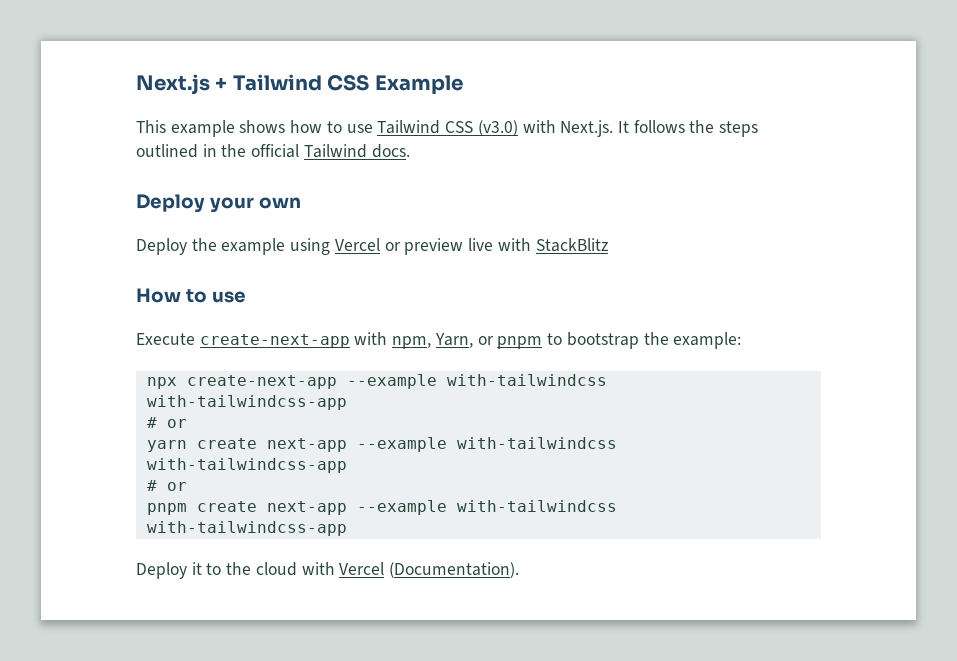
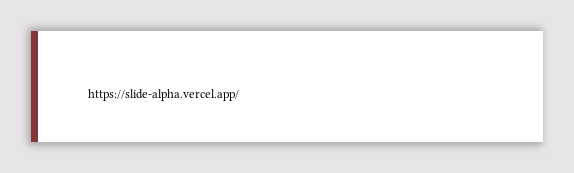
[136,74,463,95] [136,120,759,137] [136,144,410,158] [136,194,301,213] [136,238,608,255] [136,288,246,303] [136,332,742,349] [146,374,607,389] [146,395,347,410] [146,417,187,428] [146,437,617,452] [146,458,347,473] [146,480,187,491] [146,500,617,515] [146,521,347,536] [136,562,520,579] Next.js + Tailwind CSS Example // This example shows how to use Tailwind CSS (v3.0) with Next.js. It follows the steps outlined in the official Tailwind docs. // Deploy your own // Deploy the example using Vercel or preview live with StackBlitz // How to use // Execute create-next-app with npm, Yarn, or pnpm to bootstrap the example: // npx create-next-app --example with-tailwindcss with-tailwindcss-app // # or // yarn create next-app --example with-tailwindcss with-tailwindcss-app // # or // pnpm create next-app --example with-tailwindcss with-tailwindcss-app // Deploy it to the cloud with Vercel (Documentation). -> [88,89,239,101] https://slide-alpha.vercel.app/

